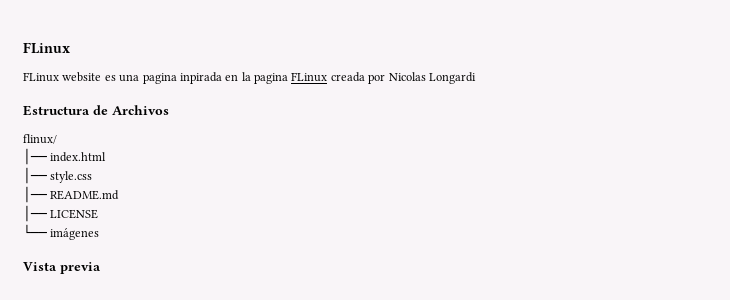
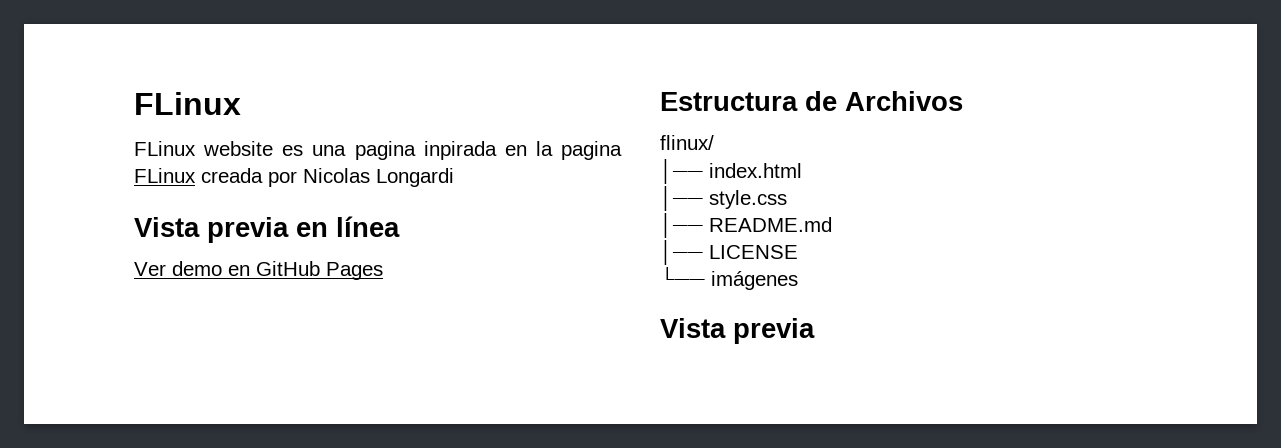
(476, 78) none -> [134,216,400,243] [134,261,383,280] // Vista previa en línea // Ver demo en GitHub Pages

